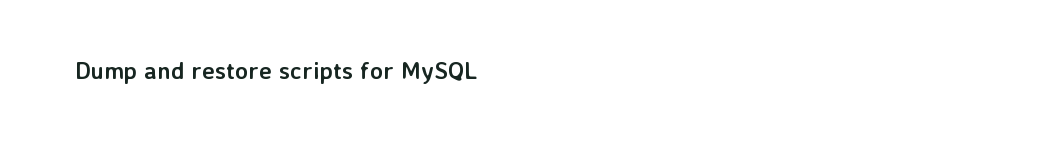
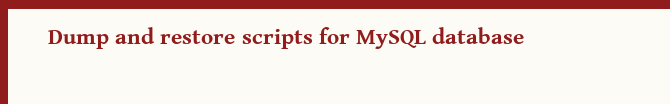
(477, 73) none -> [432,27,525,44] database

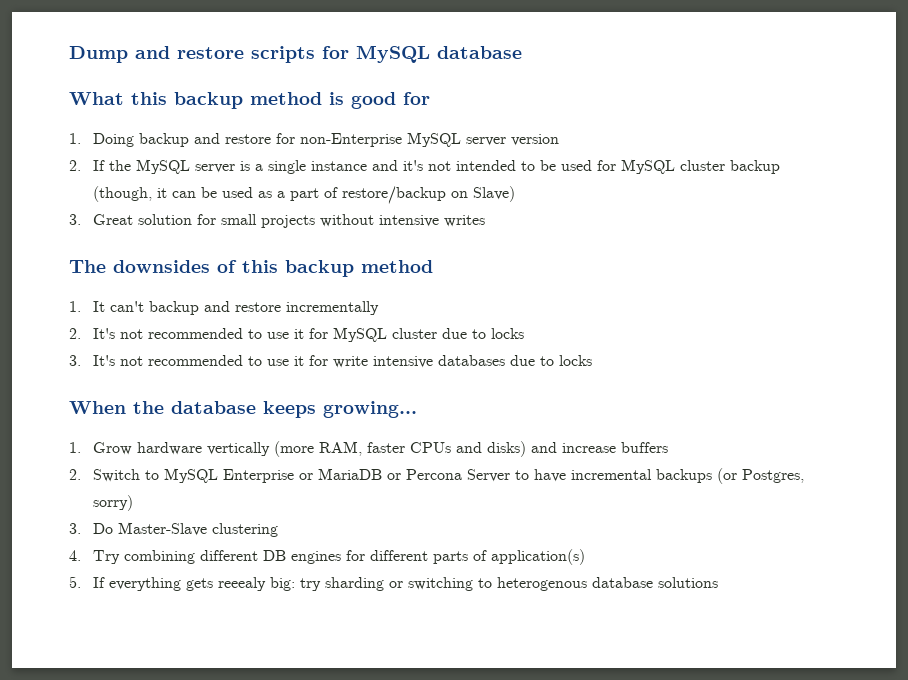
(525, 35) none -> [69,92,430,109] [69,132,560,147] [69,159,781,174] [93,186,516,204] [69,214,486,228] [69,260,433,277] [69,301,380,315] [69,327,525,342] [69,355,593,368] [69,401,417,418] [69,441,669,457] [69,468,805,484] [93,495,134,511] [69,522,279,537] [69,549,586,565] [69,576,719,591] // What this backup method is good for // 1. Doing backup and restore for non-Enterprise MySQL server version // 2. If the MySQL server is a single instance and it's not intended to be used for MySQL cluster backup (though, it can be used as a part of restore/backup on Slave) // 3. Great solution for small projects without intensive writes // The downsides of this backup method // 1. It can't backup and restore incrementally // 2. It's not recommended to use it for MySQL cluster due to locks // 3. It's not recommended to use it for write intensive databases due to locks // When the database keeps growing... // 1. Grow hardware vertically (more RAM, faster CPUs and disks) and increase buffers // 2. Switch to MySQL Enterprise or MariaDB or Percona Server to have incremental backups (or Postgres, sorry) // 3. Do Master-Slave clustering // 4. Try combining different DB engines for different parts of application(s) // 5. If everything gets reeealy big: try sharding or switching to heterogenous database solutions

